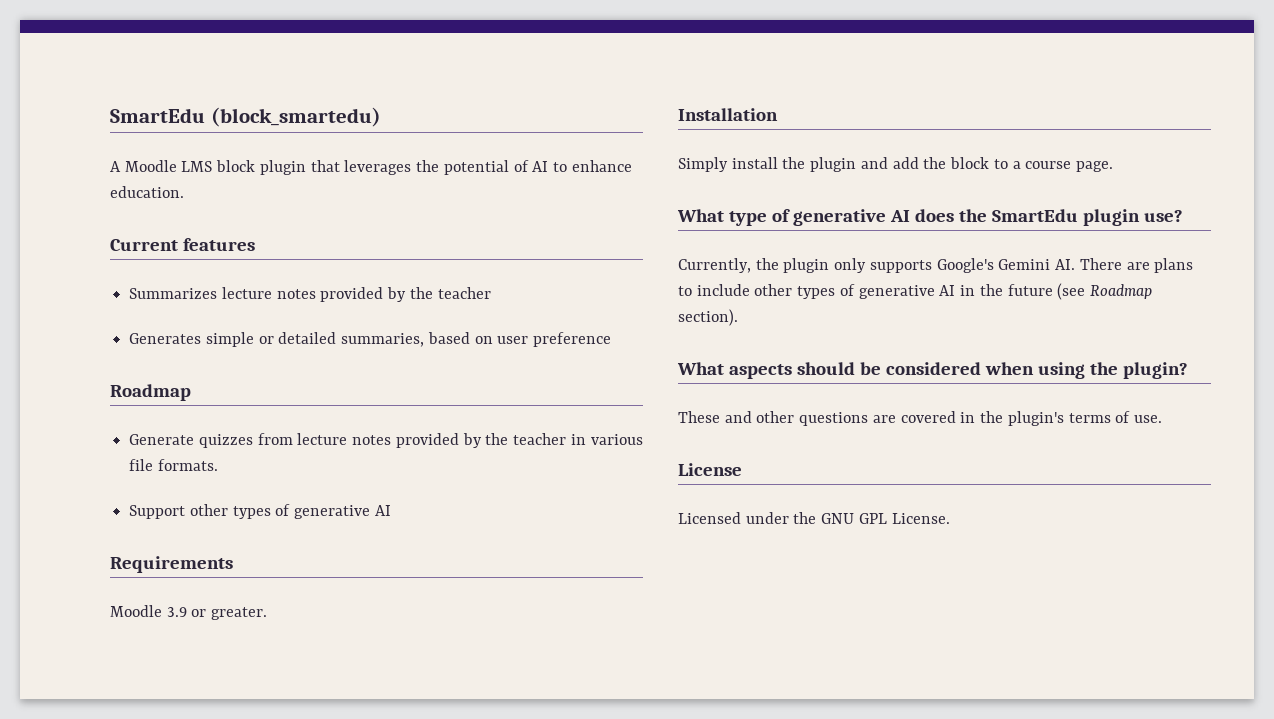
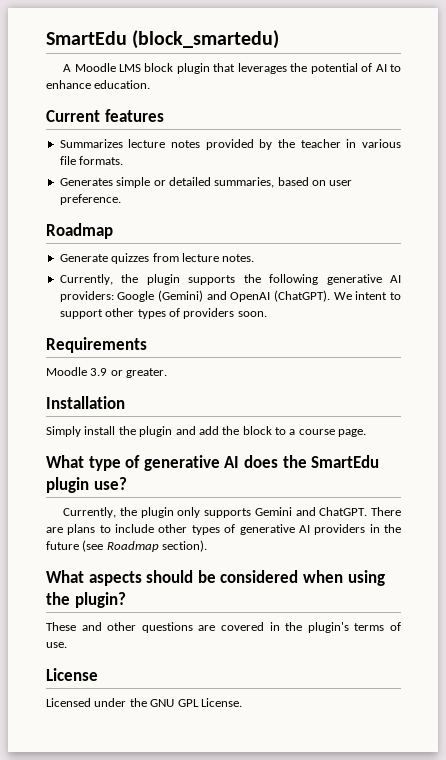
(491, 293) none -> [346,139,401,148] [59,156,124,165] in various file formats.
[533,332,612,347] preference -> [59,194,121,205] preference.
[352,433,643,448] [129,459,218,471] [129,504,391,519] notes provided by the teacher in various file formats. // Support other types of generative AI -> [222,254,255,262] [59,274,402,285] [59,290,401,302] [59,308,267,319] notes. // Currently, the plugin supports the following generative AI providers: Google (Gemini) and OpenAI (ChatGPT). We intent to support other types of providers soon.
[936,258,1076,273] Google's Gemini AI. -> [254,507,368,516] Gemini and ChatGPT.
(956, 290) none -> [314,524,366,535] providers

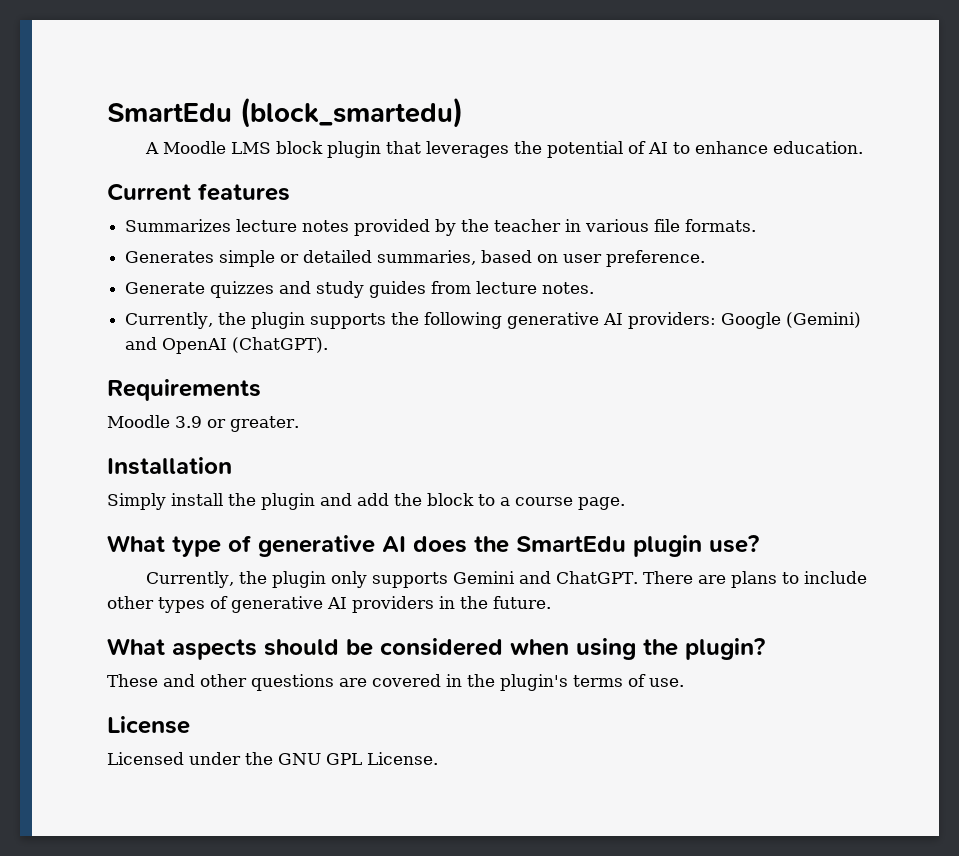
[46,223,113,239] // Roadmap -> (706, 258) none
(150, 258) none -> [279,281,427,298] and study guides
[333,291,401,300] [59,308,267,319] We intent to support other types of providers soon. -> (329, 345) none
[46,540,208,552] future (see Roadmap section). -> [493,596,551,609] future.

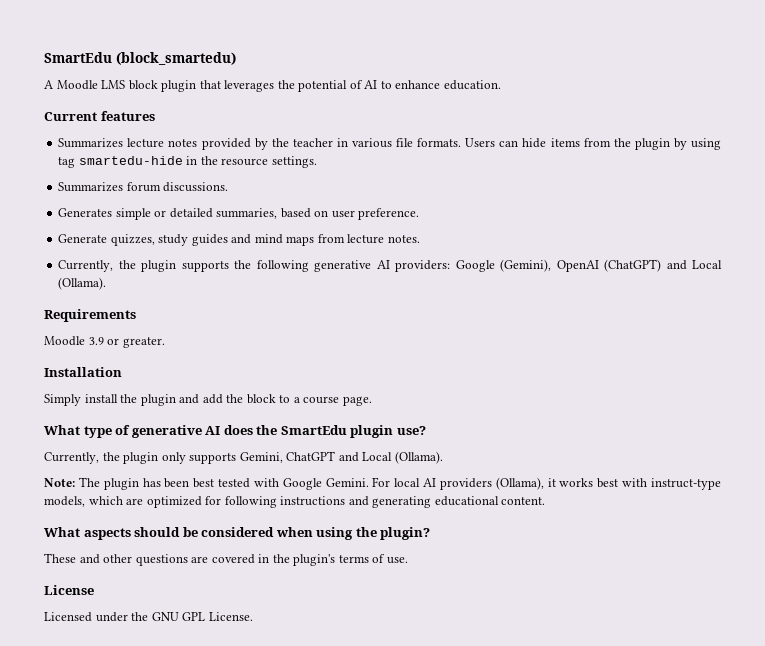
(757, 225) none -> [465,138,722,150] [58,156,317,168] [58,182,229,192] Users can hide items from the plugin by using tag smartedu-hide in the resource settings. // Summarizes forum discussions.
[210,281,427,298] quizzes and study guides -> [110,234,315,246] quizzes, study guides and mind maps
[786,312,862,328] [125,337,329,354] (Gemini) and OpenAI (ChatGPT). -> [500,259,723,272] [58,277,107,290] (Gemini), OpenAI (ChatGPT) and Local (Ollama).
[453,571,868,588] [107,596,551,613] Gemini and ChatGPT. There are plans to include other types of generative AI providers in the future. -> [239,451,443,464] [44,477,722,490] [44,496,546,508] Gemini, ChatGPT and Local (Ollama). // Note: The plugin has been best tested with Google Gemini. For local AI providers (Ollama), it works best with instruct-type models, which are optimized for following instructions and generating educational content.

